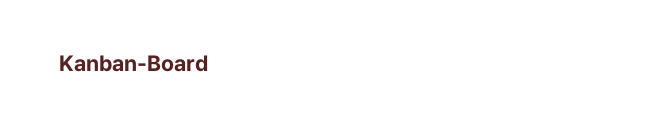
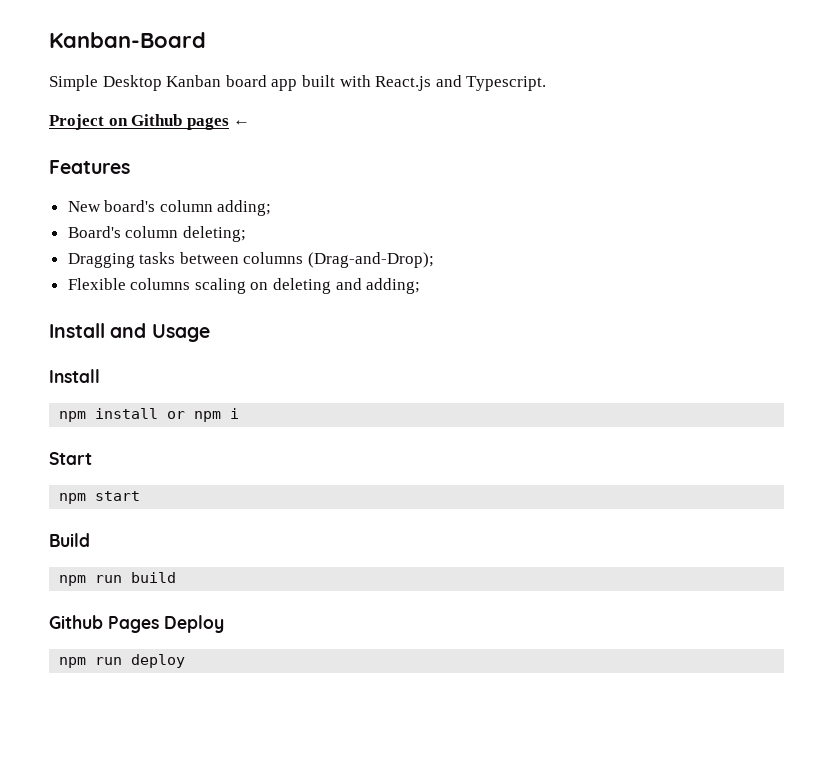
(208, 63) none -> [49,75,547,91] [49,114,251,130] [49,160,130,174] [67,200,272,216] [67,226,246,242] [67,252,435,268] [67,278,421,294] [49,323,210,342] [49,369,100,383] [59,408,240,422] [49,452,92,465] [59,491,141,504] [49,533,90,547] [59,572,177,586] [49,615,224,633] [59,654,186,668] // Simple Desktop Kanban board app built with React.js and Typescript. // Project on Github pages ← // Features // New board's column adding; // Board's column deleting; // Dragging tasks between columns (Drag-and-Drop); // Flexible columns scaling on deleting and adding; // Install and Usage // Install // npm install or npm i // Start // npm start // Build // npm run build // Github Pages Deploy // npm run deploy

